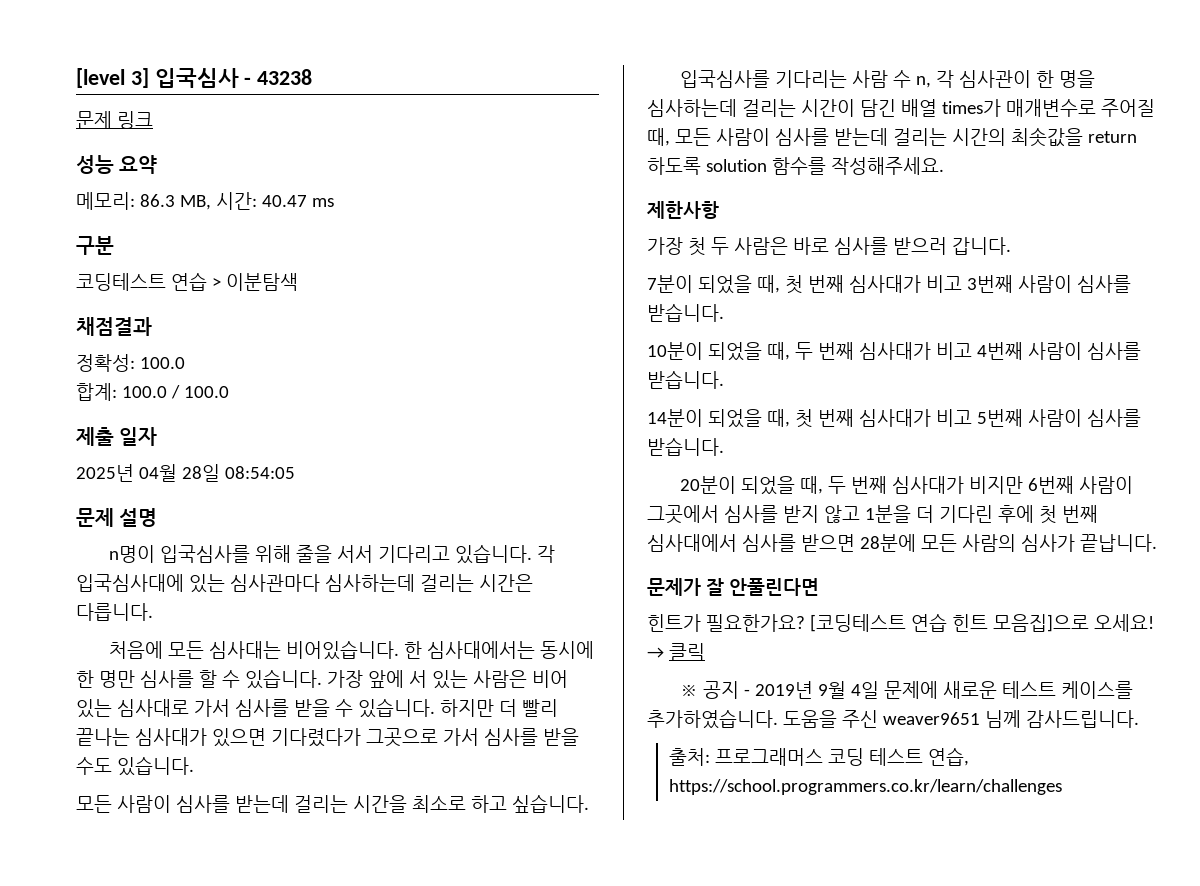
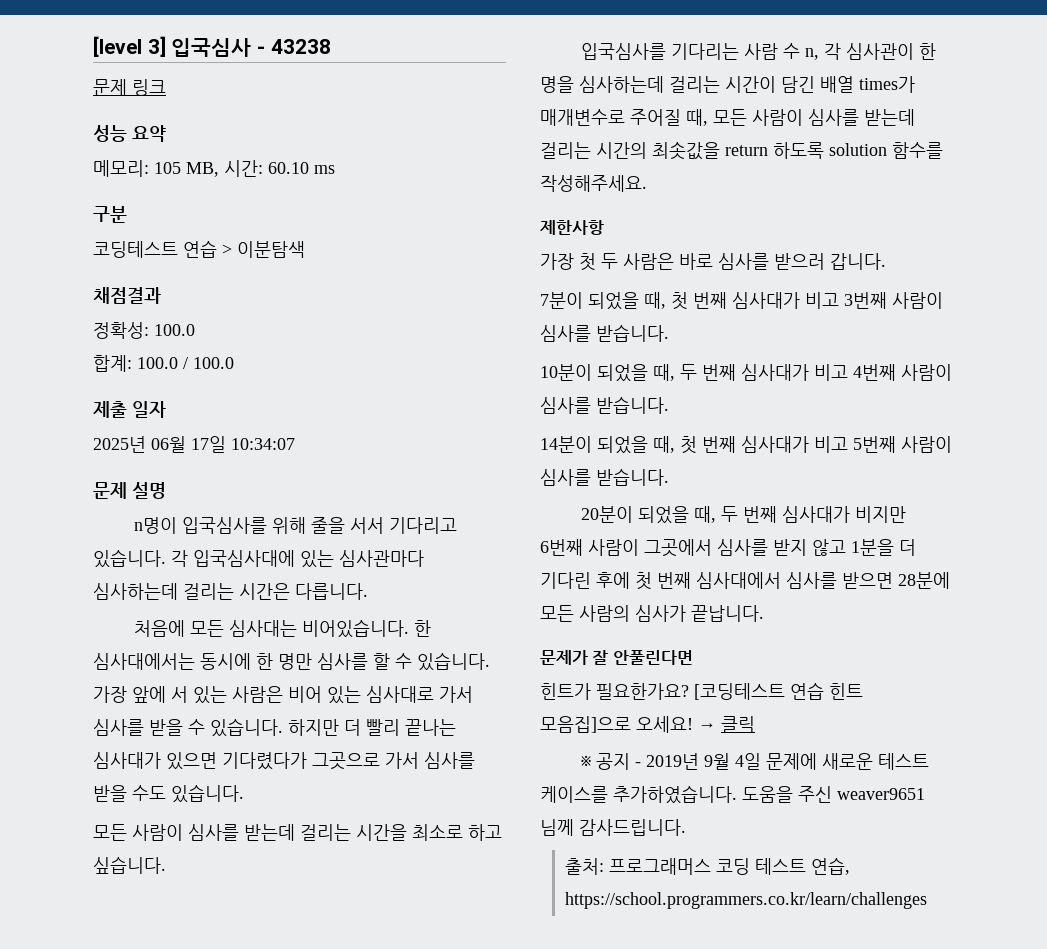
[139,194,175,207] 86.3 -> [154,162,181,174] 105
[261,195,307,207] 40.47 -> [268,162,309,174] 60.10
[138,464,295,482] 04월 28일 08:54:05 -> [151,436,295,453] 06월 17일 10:34:07

